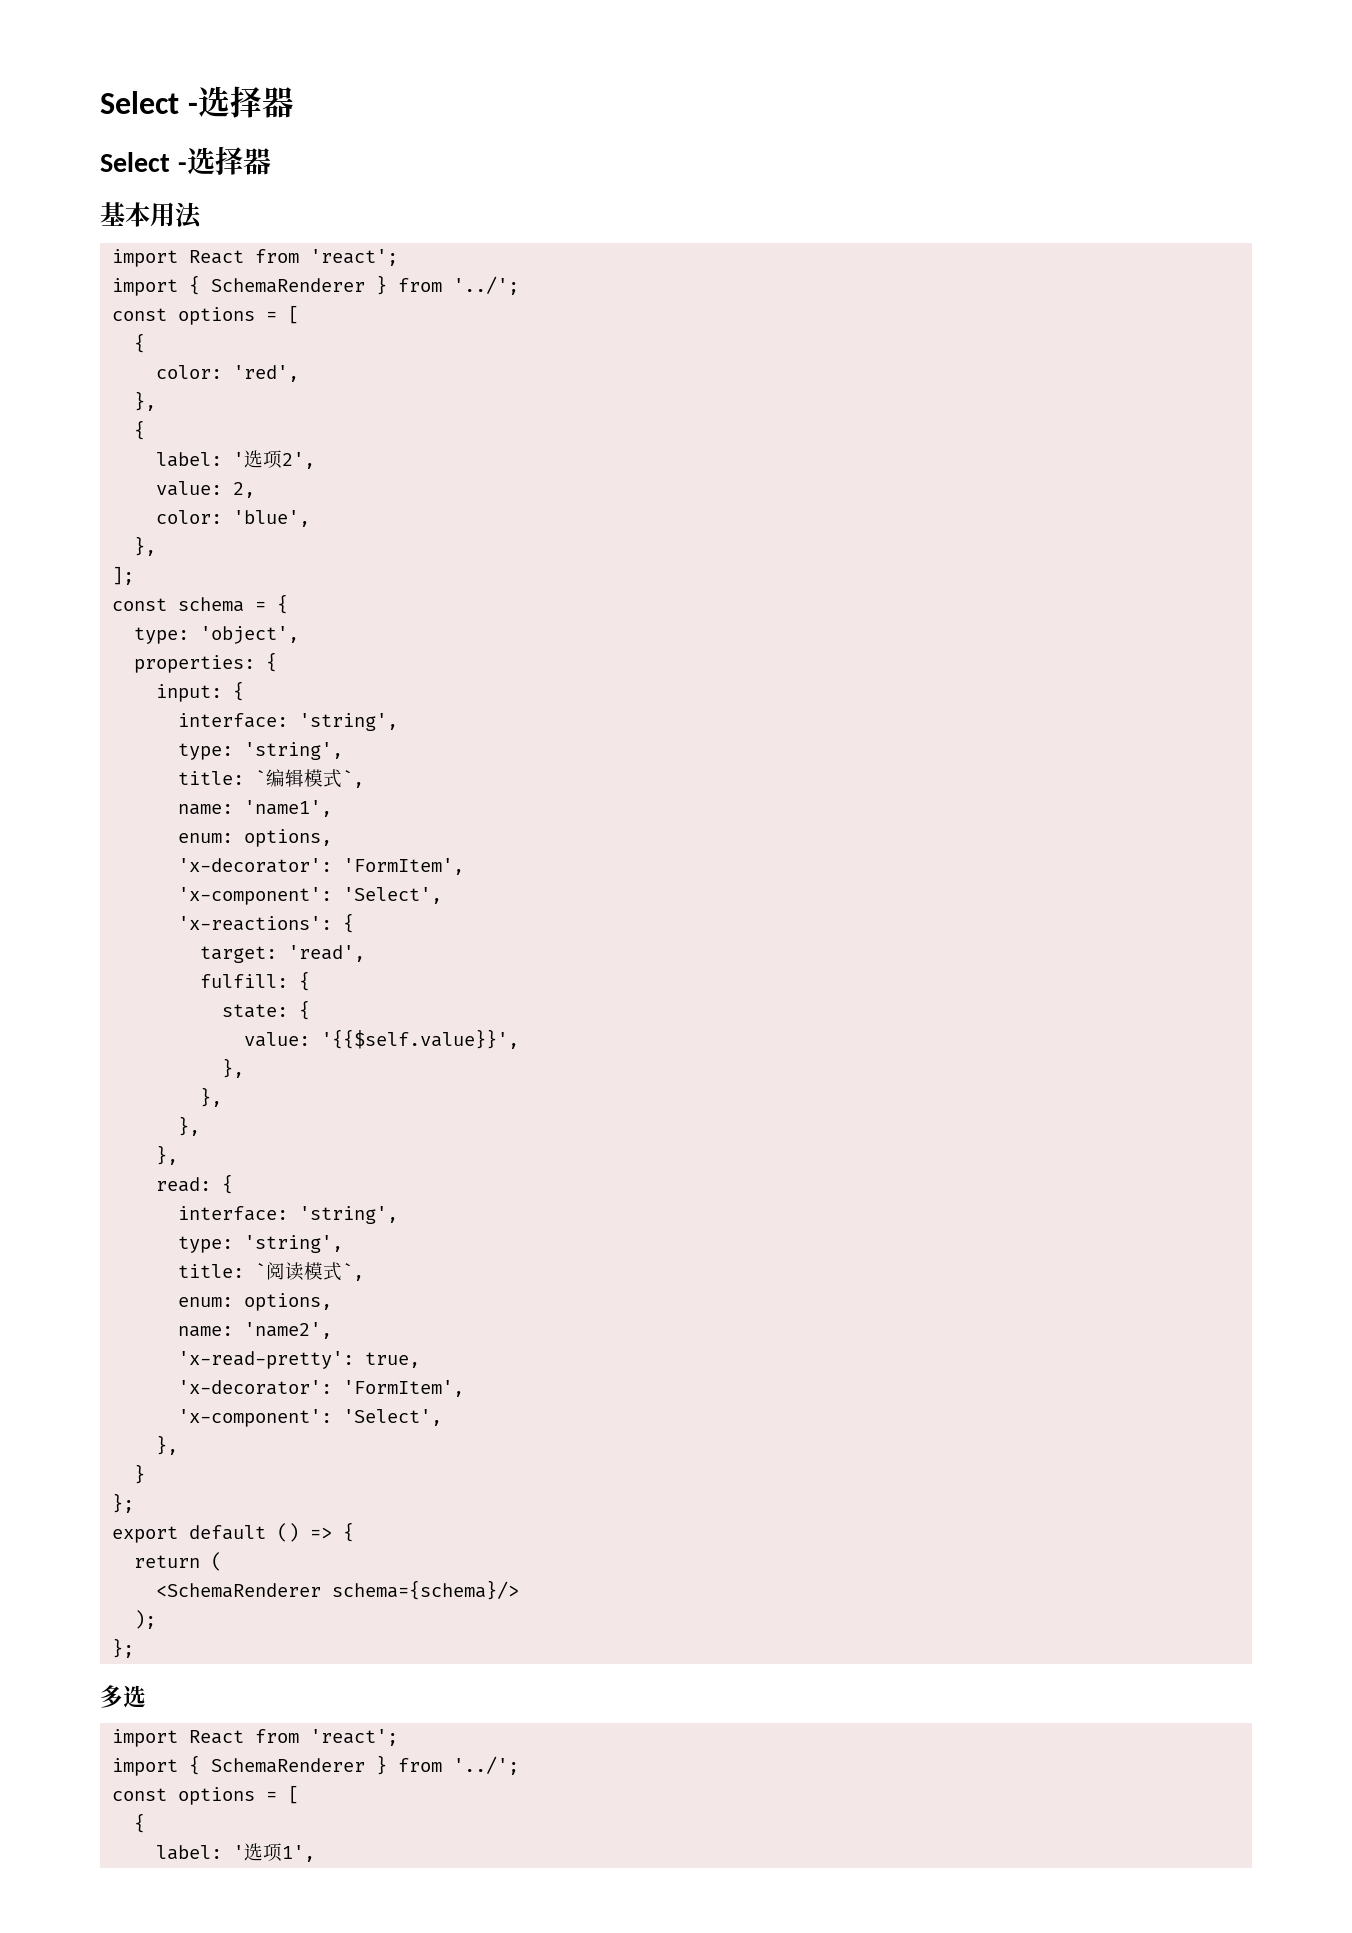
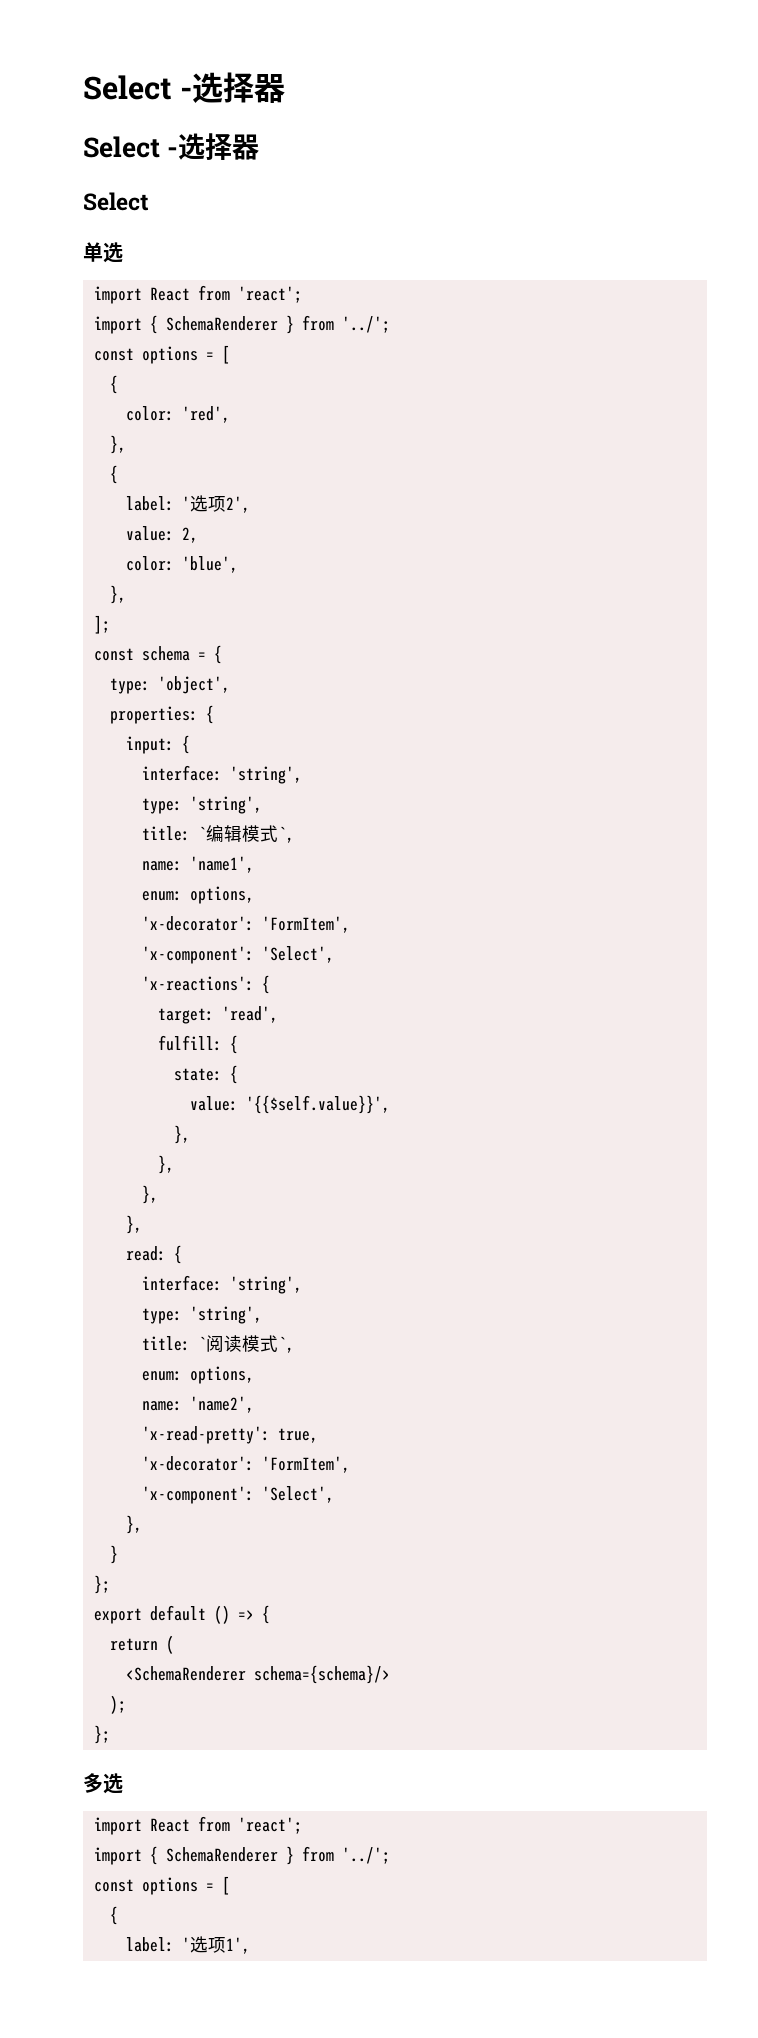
[100,202,202,229] 基本用法 -> [83,192,149,211] [83,242,123,263] Select // 单选

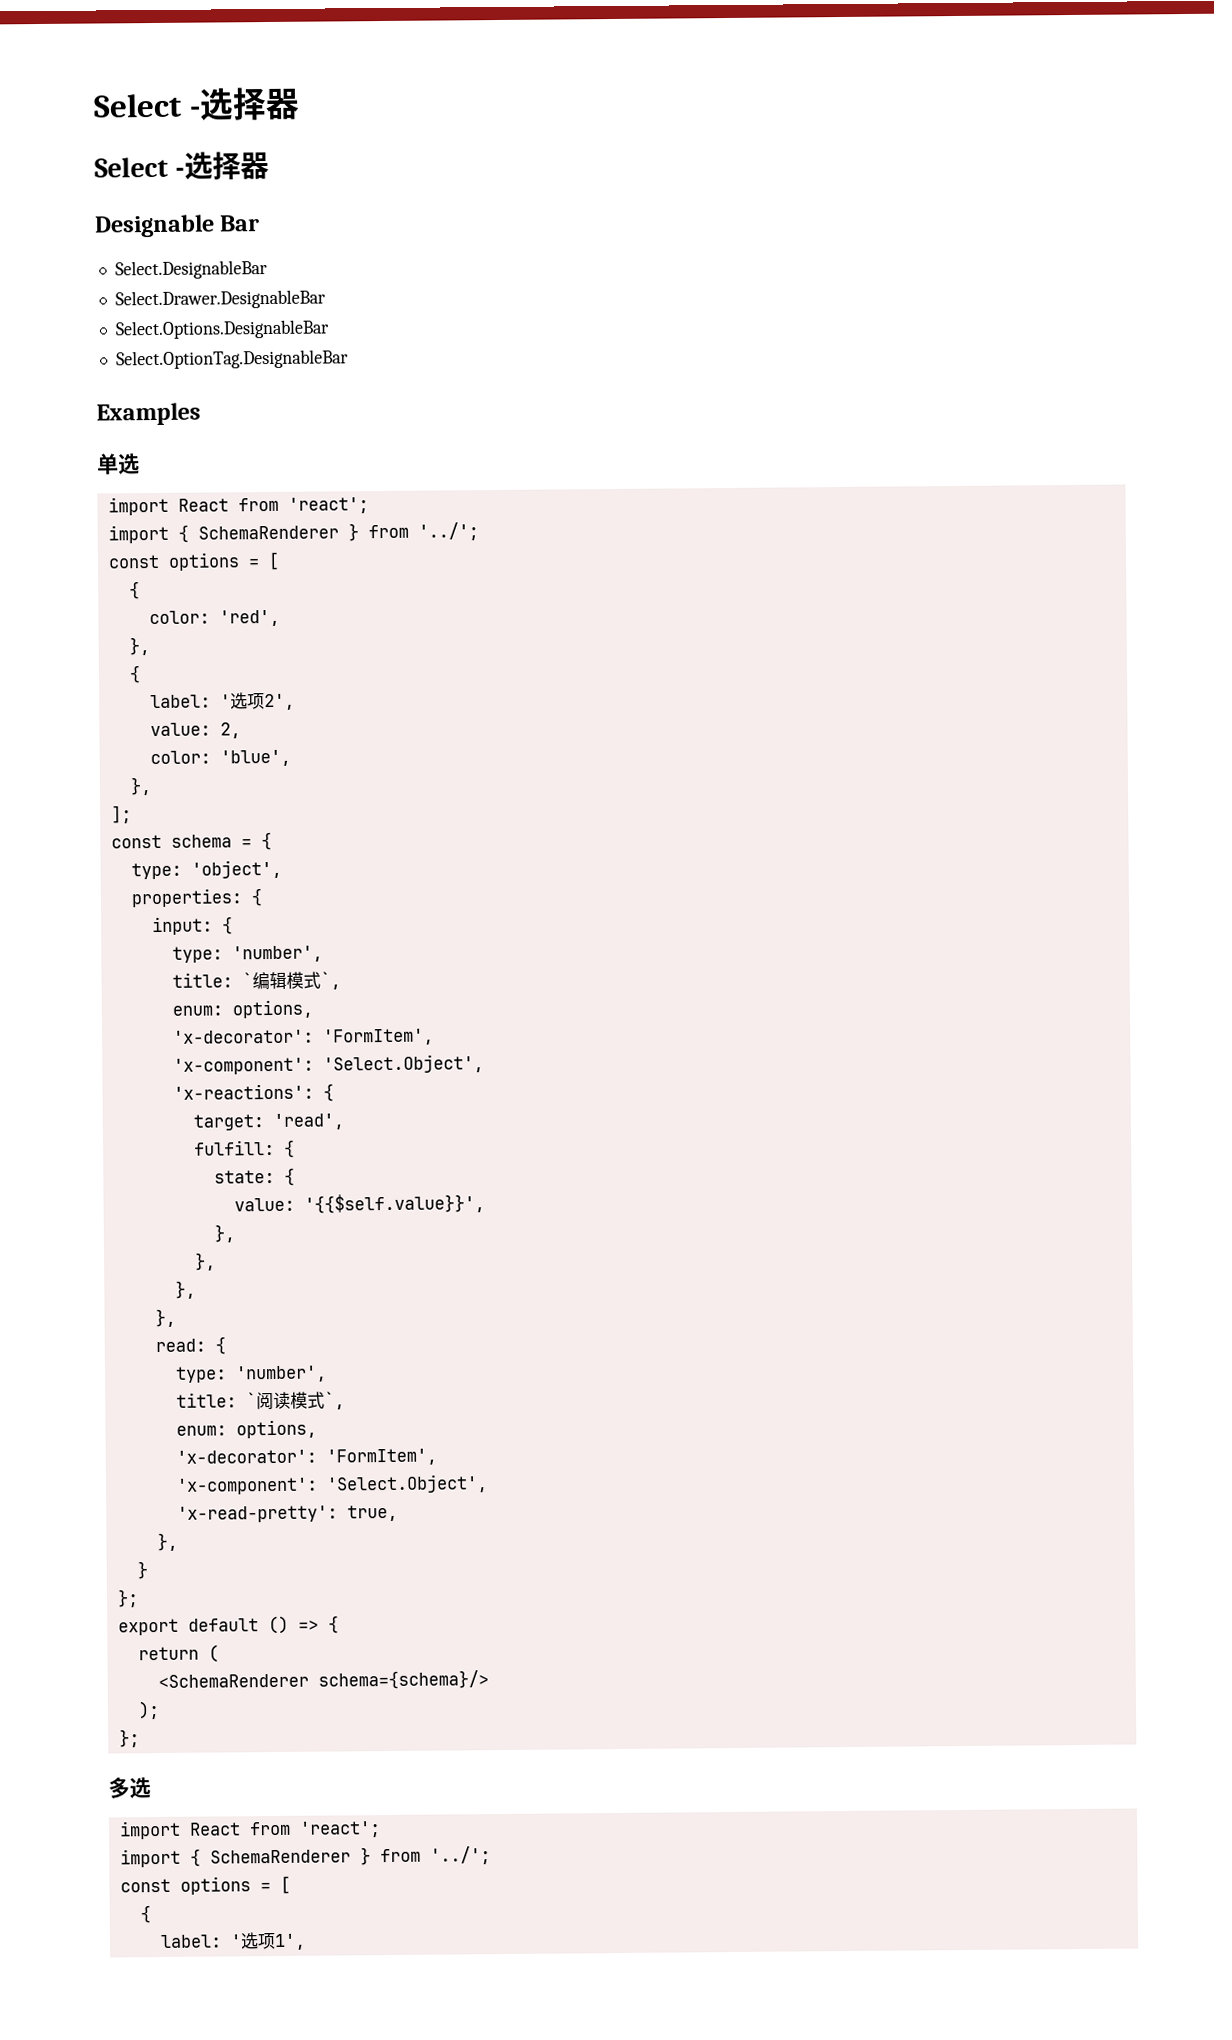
[83,192,149,211] Select -> [94,214,261,238] [114,260,268,280] [114,289,326,310] [114,319,330,340] [115,349,349,370] [96,402,201,426] Designable Bar // Select.DesignableBar // Select.Drawer.DesignableBar // Select.Options.DesignableBar // Select.OptionTag.DesignableBar // Examples
[141,765,302,784] [141,796,262,814] // interface: 'string', // type: 'string', -> [171,945,323,963] // type: 'number',
[141,856,254,873] [141,886,254,904] [141,916,350,933] [141,946,334,964] // name: 'name1', // enum: options, // 'x-decorator': 'FormItem', // 'x-component': 'Select', -> [171,999,313,1019] [172,1028,434,1046] [172,1054,484,1075] // enum: options, // 'x-decorator': 'FormItem', // 'x-component': 'Select.Object',
[141,1275,302,1294] [141,1306,262,1324] // interface: 'string', // type: 'string', -> [175,1365,327,1383] // type: 'number',
[141,1396,254,1413] [141,1426,318,1444] [141,1456,350,1473] [141,1486,334,1504] // name: 'name2', // 'x-read-pretty': true, // 'x-decorator': 'FormItem', // 'x-component': 'Select', -> [175,1448,437,1466] [175,1474,488,1495] [176,1504,398,1523] // 'x-decorator': 'FormItem', // 'x-component': 'Select.Object', // 'x-read-pretty': true,

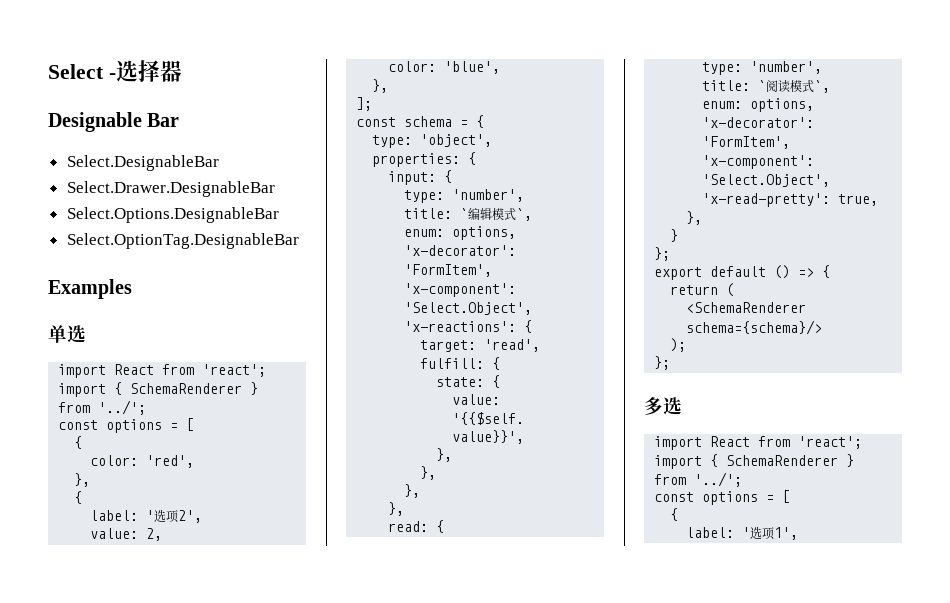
[93,87,300,121] [94,151,269,180] Select -选择器 // Select -选择器 -> [48,60,182,82] Select -选择器

